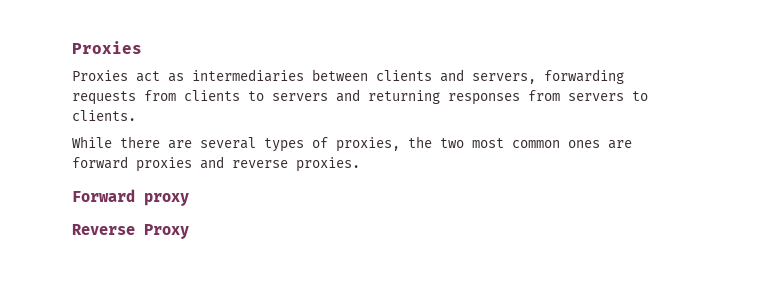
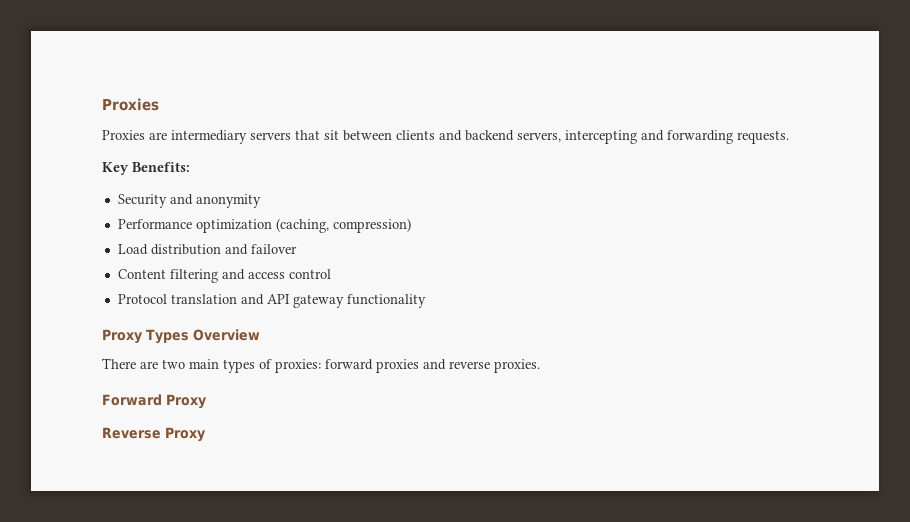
[136,69,624,84] [72,89,648,105] [72,110,136,121] [72,136,632,152] act as intermediaries between clients and servers, forwarding requests from clients to servers and returning responses from servers to clients. // While there are several types of proxies, the two most common ones are -> [149,130,789,144] [102,162,190,175] [117,194,261,208] [117,218,411,233] [117,244,297,255] [117,269,331,283] [117,294,426,308] [102,329,260,344] [102,358,321,373] are intermediary servers that sit between clients and backend servers, intercepting and forwarding requests. // Key Benefits: // Security and anonymity // Performance optimization (caching, compression) // Load distribution and failover // Content filtering and access control // Protocol translation and API gateway functionality // Proxy Types Overview // There are two main types of proxies:
[144,193,189,206] proxy -> [166,394,206,409] Proxy

